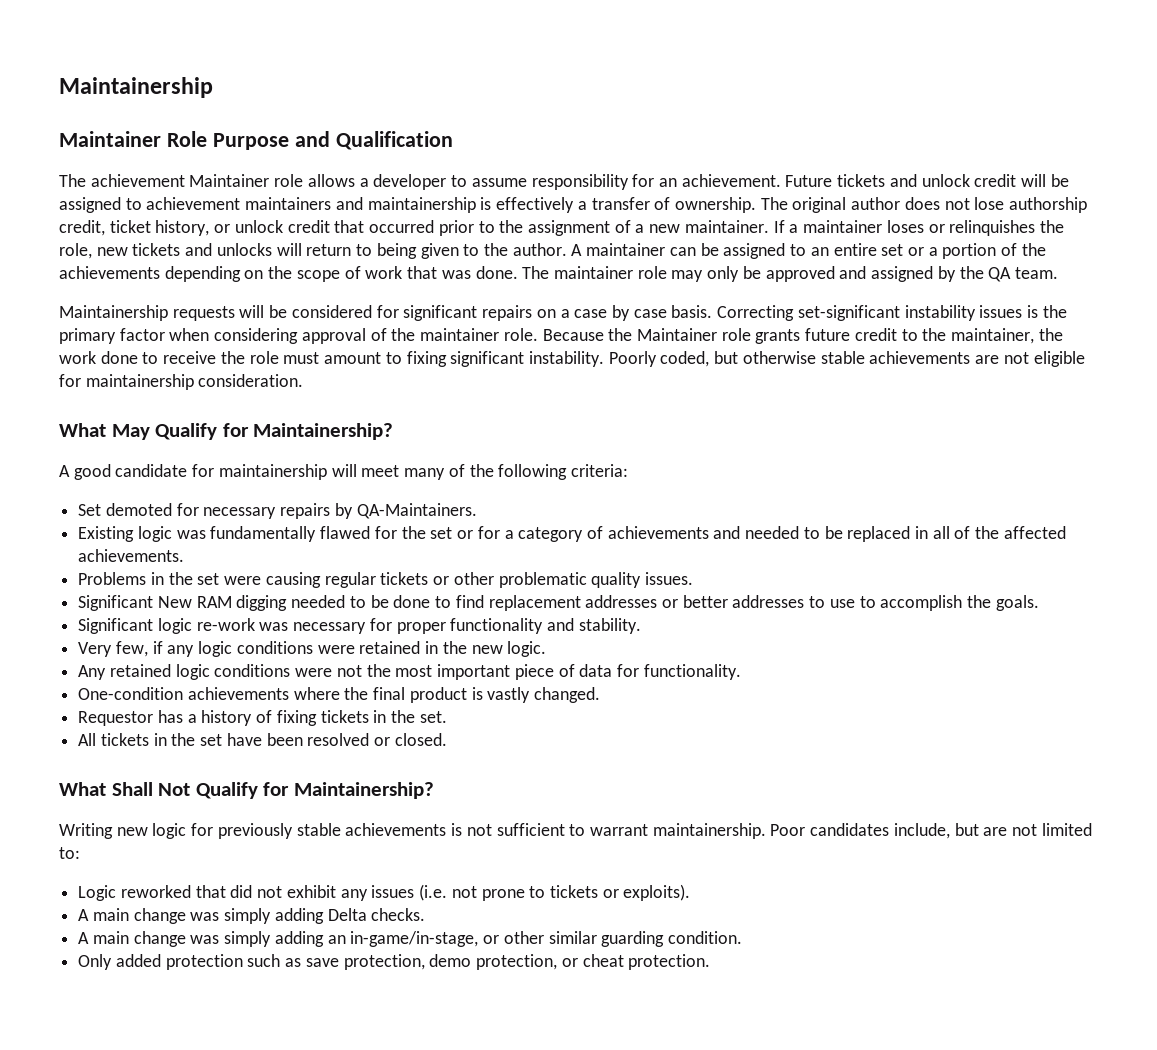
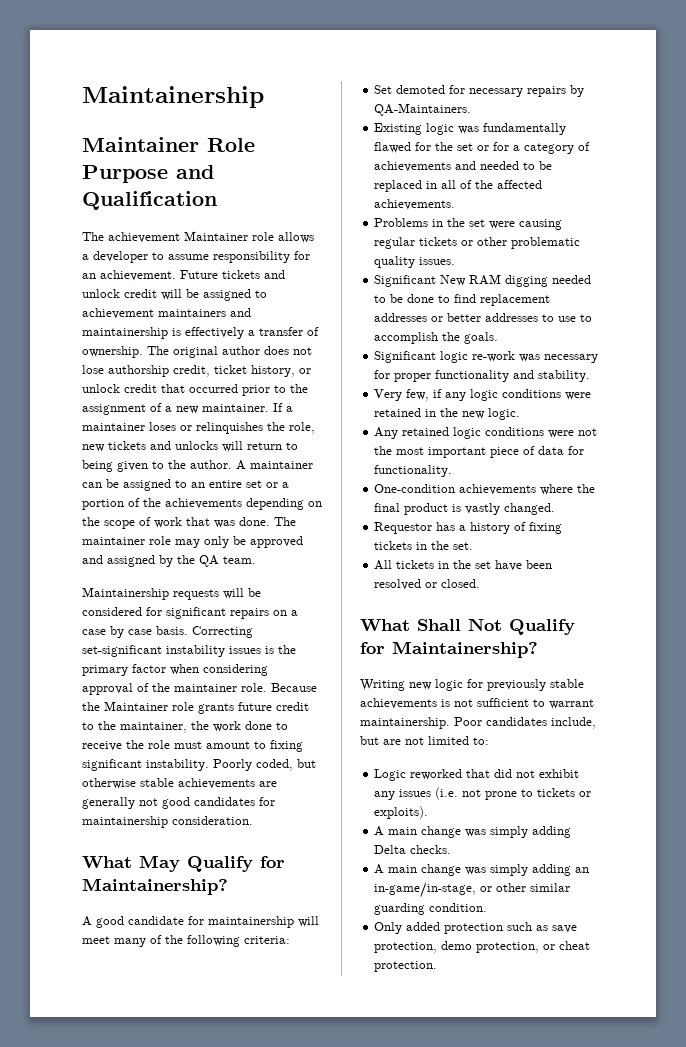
[1003,351,1085,367] not eligible -> [82,797,255,809] generally not good candidates

